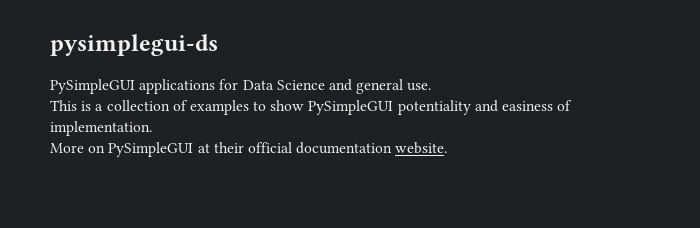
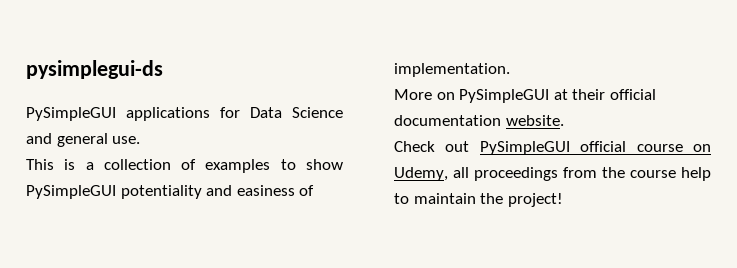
(448, 148) none -> [394,141,711,155] [394,167,711,181] [394,193,563,207] // Check out PySimpleGUI official course on Udemy, all proceedings from the course help to maintain the project!

